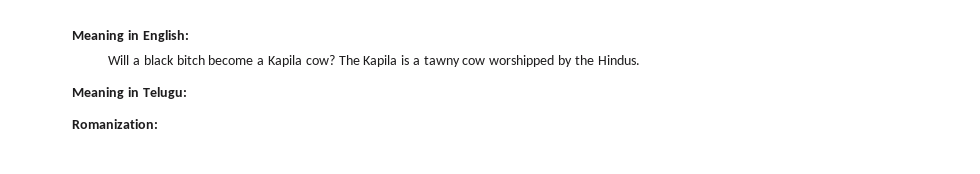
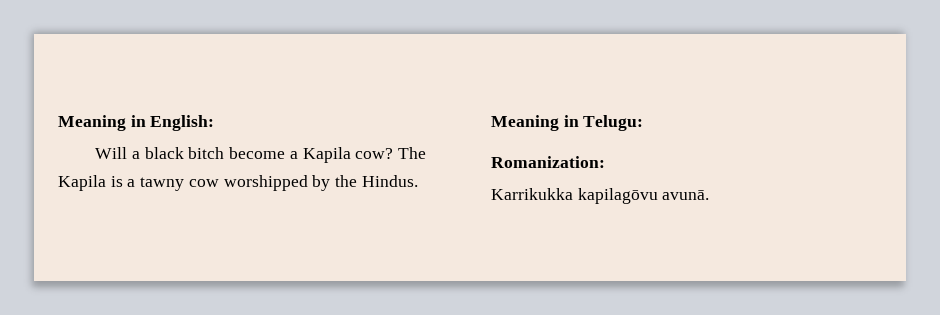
(158, 124) none -> [491,188,710,204] // Karrikukka kapilagōvu avunā.

